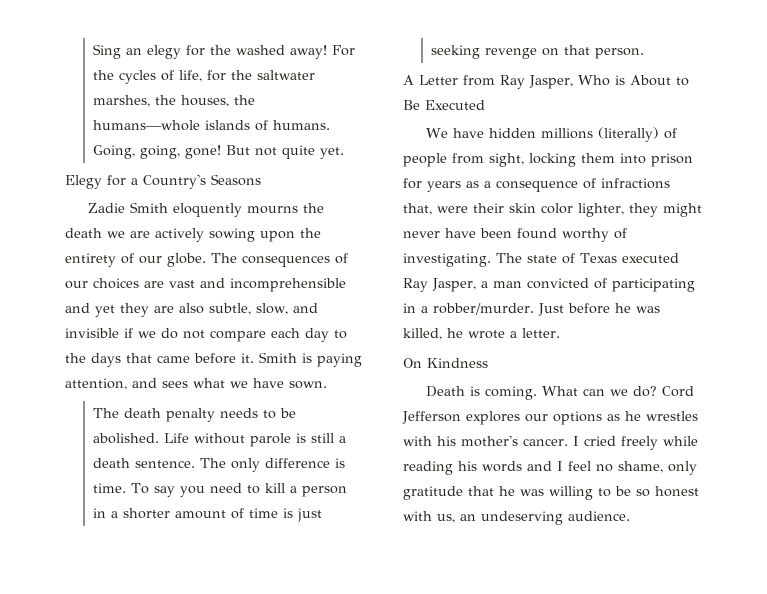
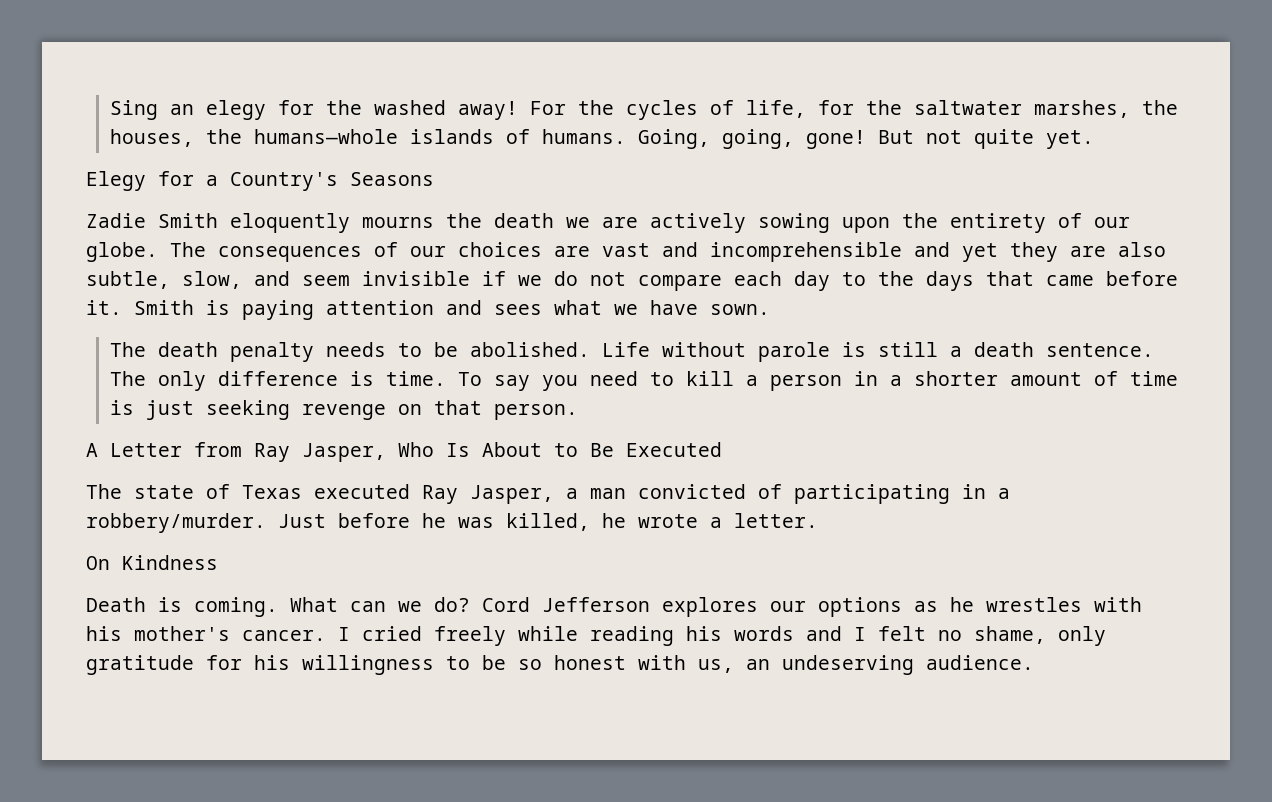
(318, 308) none -> [302,275,350,286] seem
[65,378,127,390] attention, -> [326,300,434,315] attention
[615,75,625,85] is -> [446,443,470,457] Is
[425,127,677,142] [403,153,693,167] [403,178,670,192] [403,203,702,217] [403,228,627,242] [403,253,491,267] We have hidden millions (literally) of people from sight, locking them into prison for years as a consequence of infractions that, were their skin color lighter, they might never have been found worthy of investigating. -> (722, 449) none
[433,303,534,315] robber/murder. -> [86,513,266,533] robbery/murder.
[568,461,591,471] feel -> [878,626,926,641] felt
[468,486,593,500] that he was willing -> [206,655,434,675] for his willingness

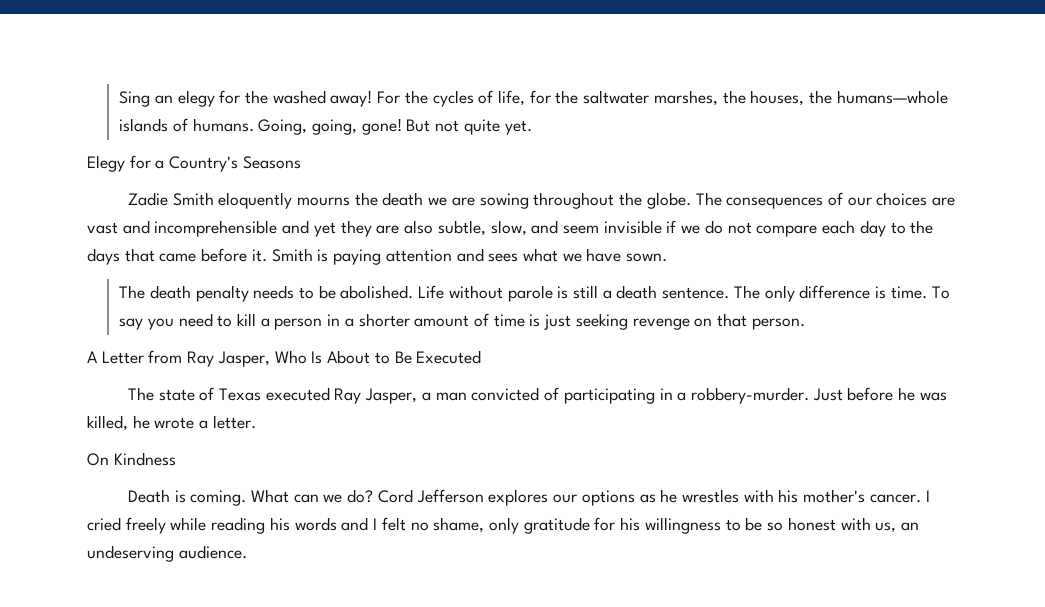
[650,213,1130,233] actively sowing upon the entirety of our -> [479,192,643,209] sowing throughout the
[86,513,266,533] robbery/murder. -> [691,387,810,404] robbery-murder.

